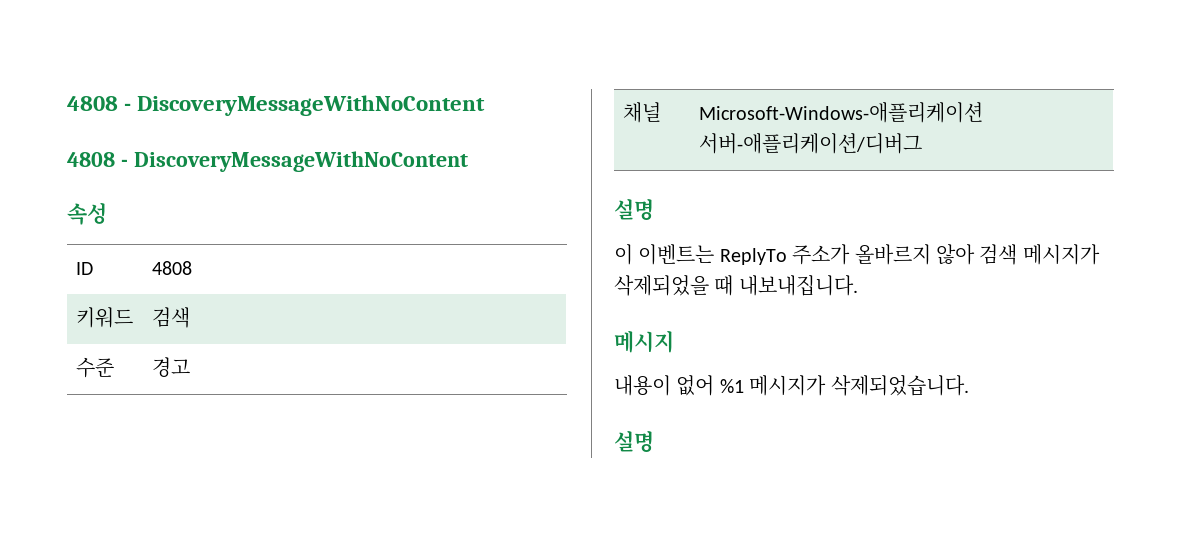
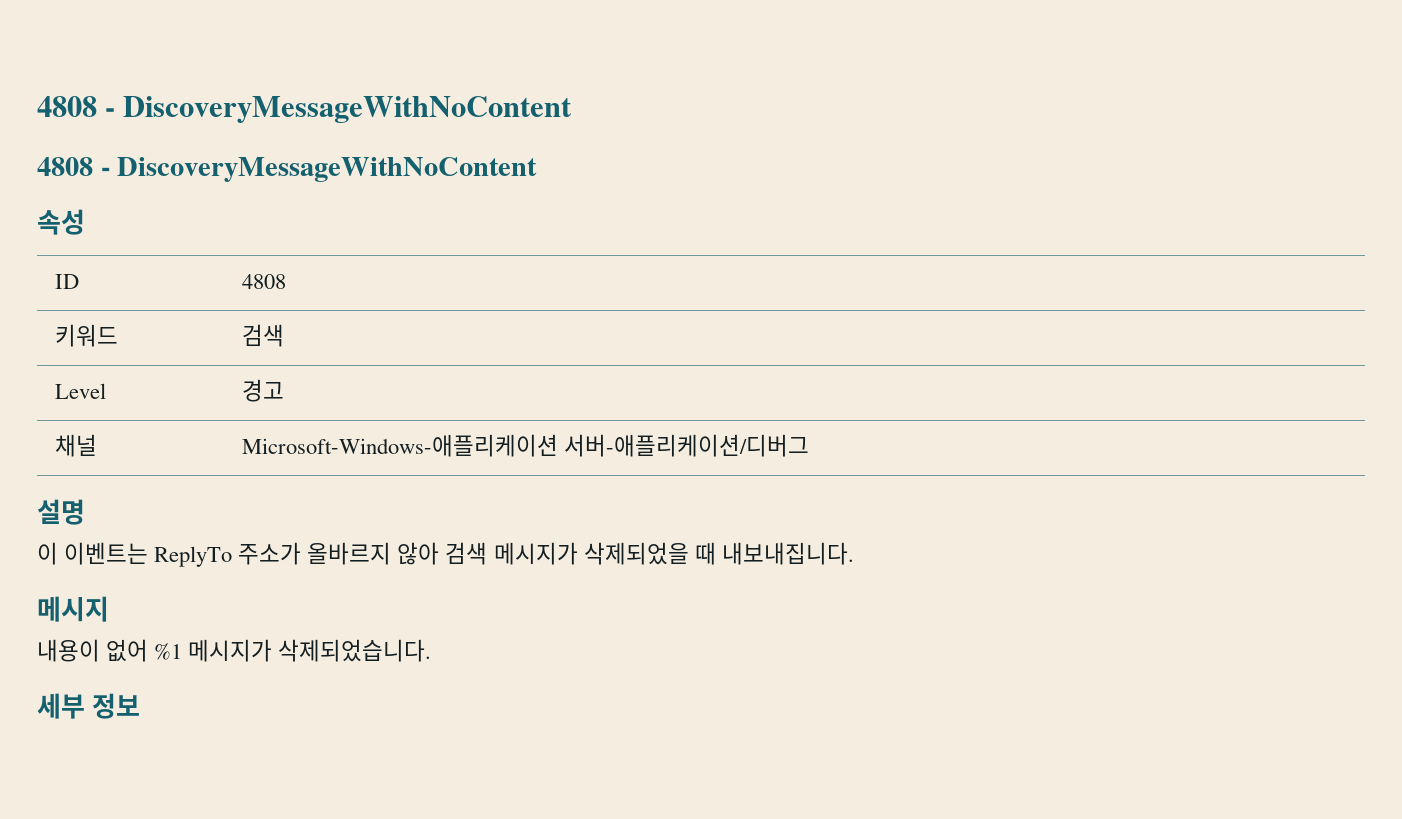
[76,357,115,378] 수준 -> [54,383,106,399] Level
[614,431,654,452] 설명 -> [37,693,141,719] 세부 정보

